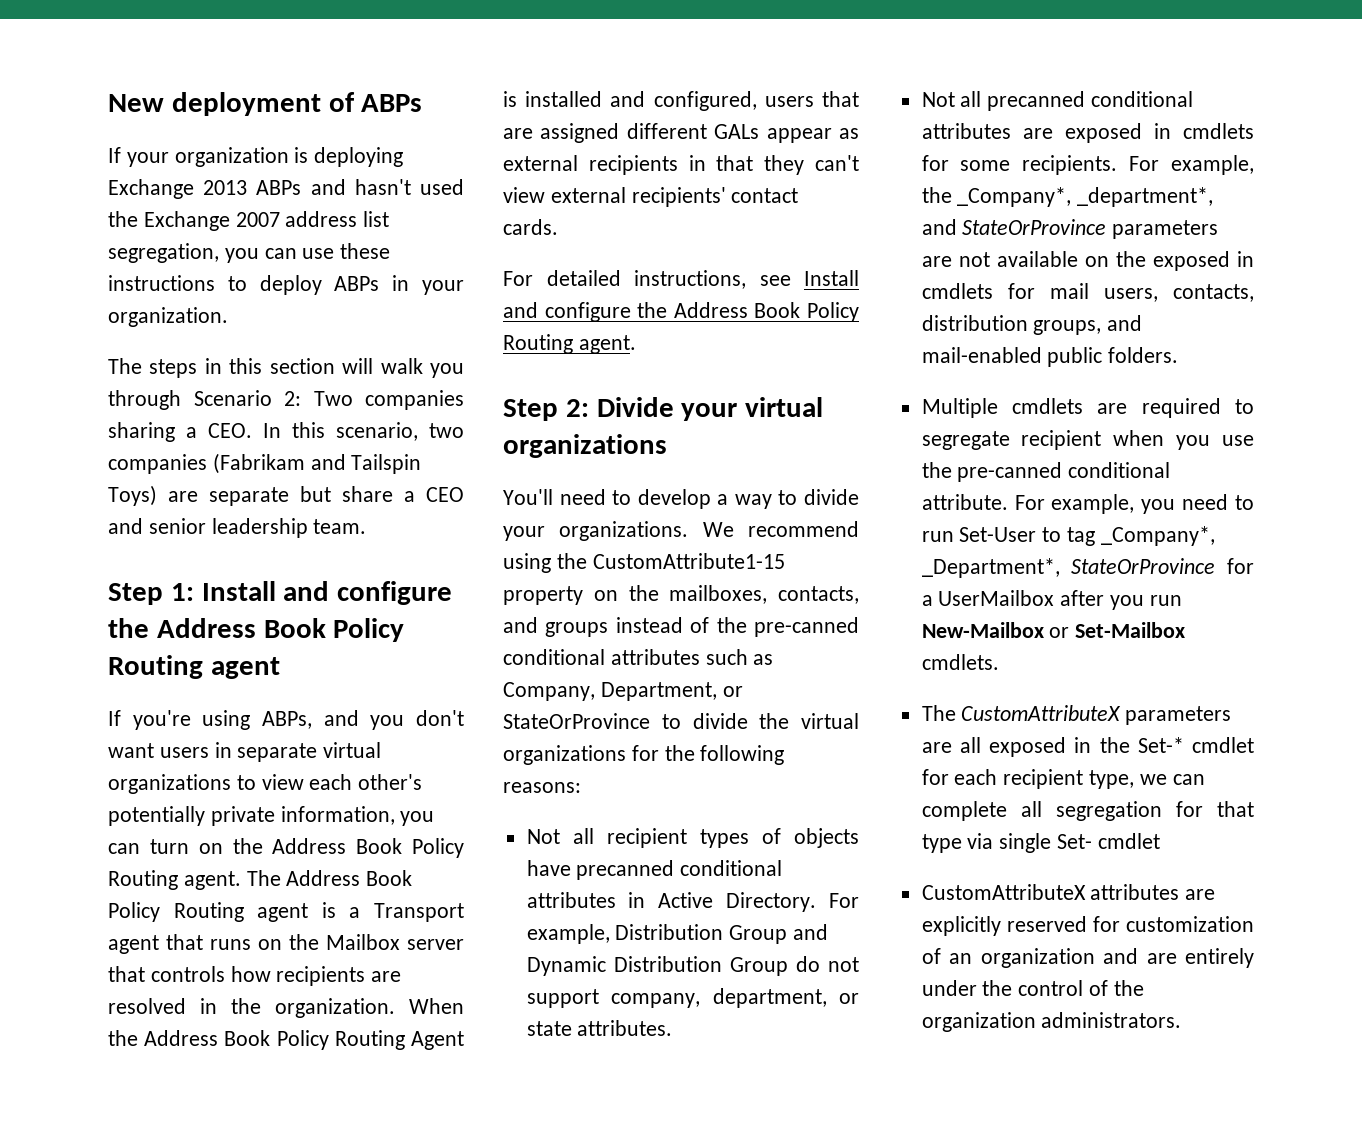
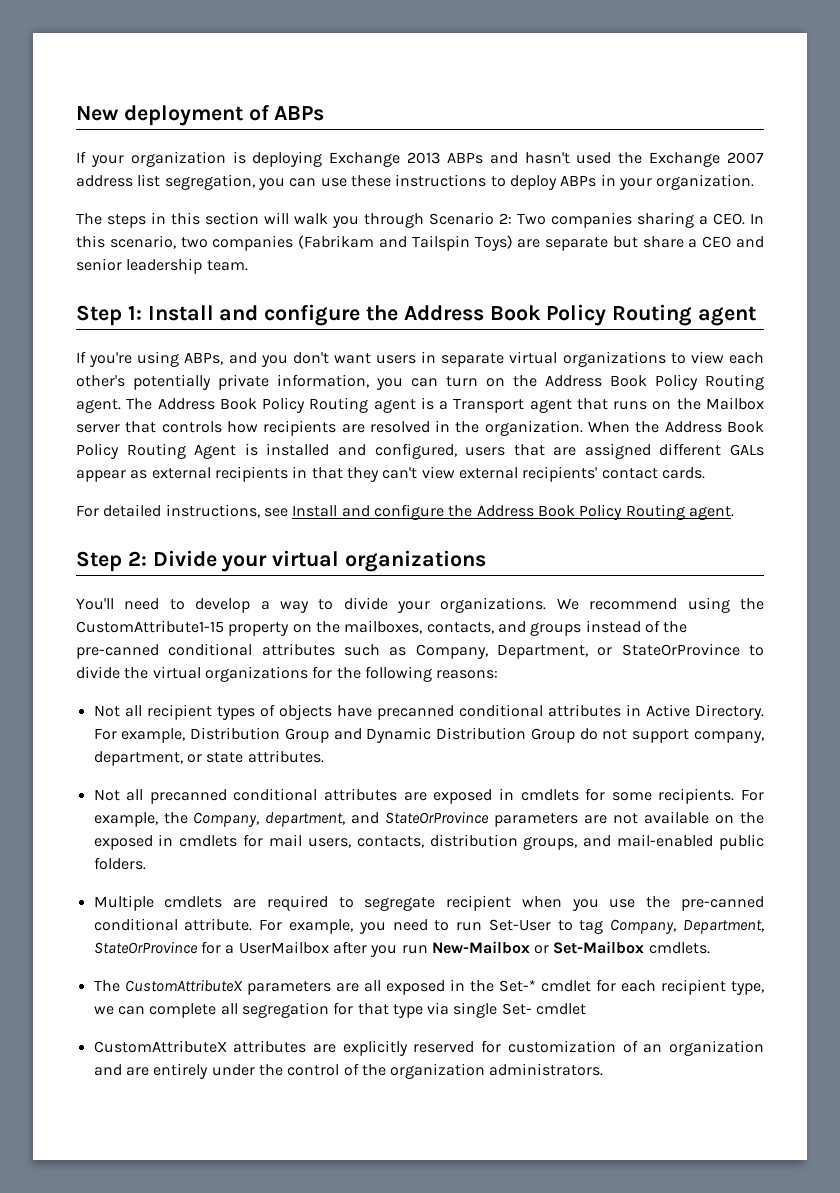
[957,187,1214,207] _Company*, _department*, -> [193,812,346,827] Company, department,
[1100,526,1215,546] [921,558,1060,578] _Company*, _Department*, -> [610,919,765,934] Company, Department,

